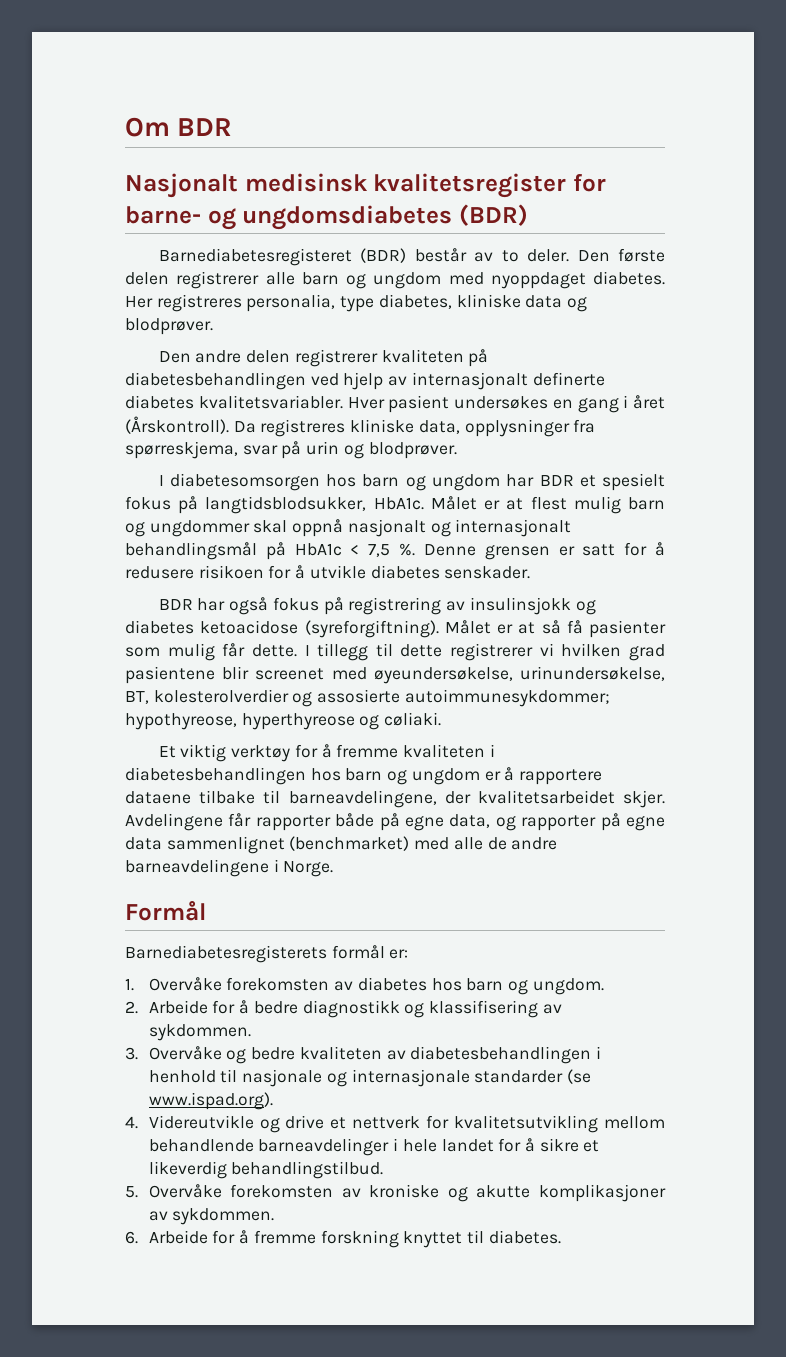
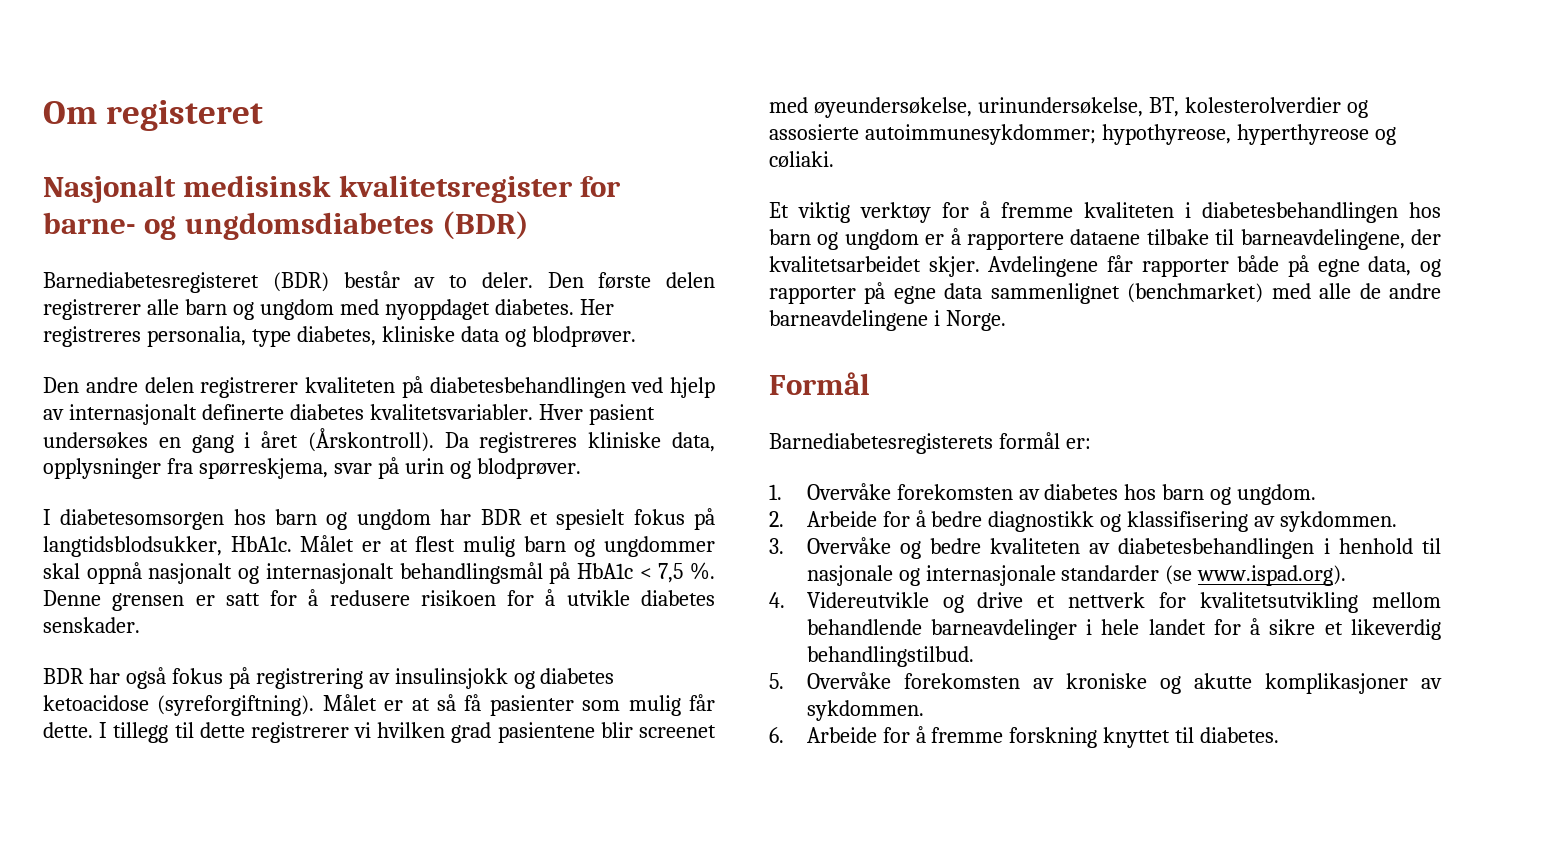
[177,118,233,136] BDR -> [106,100,264,131] registeret

